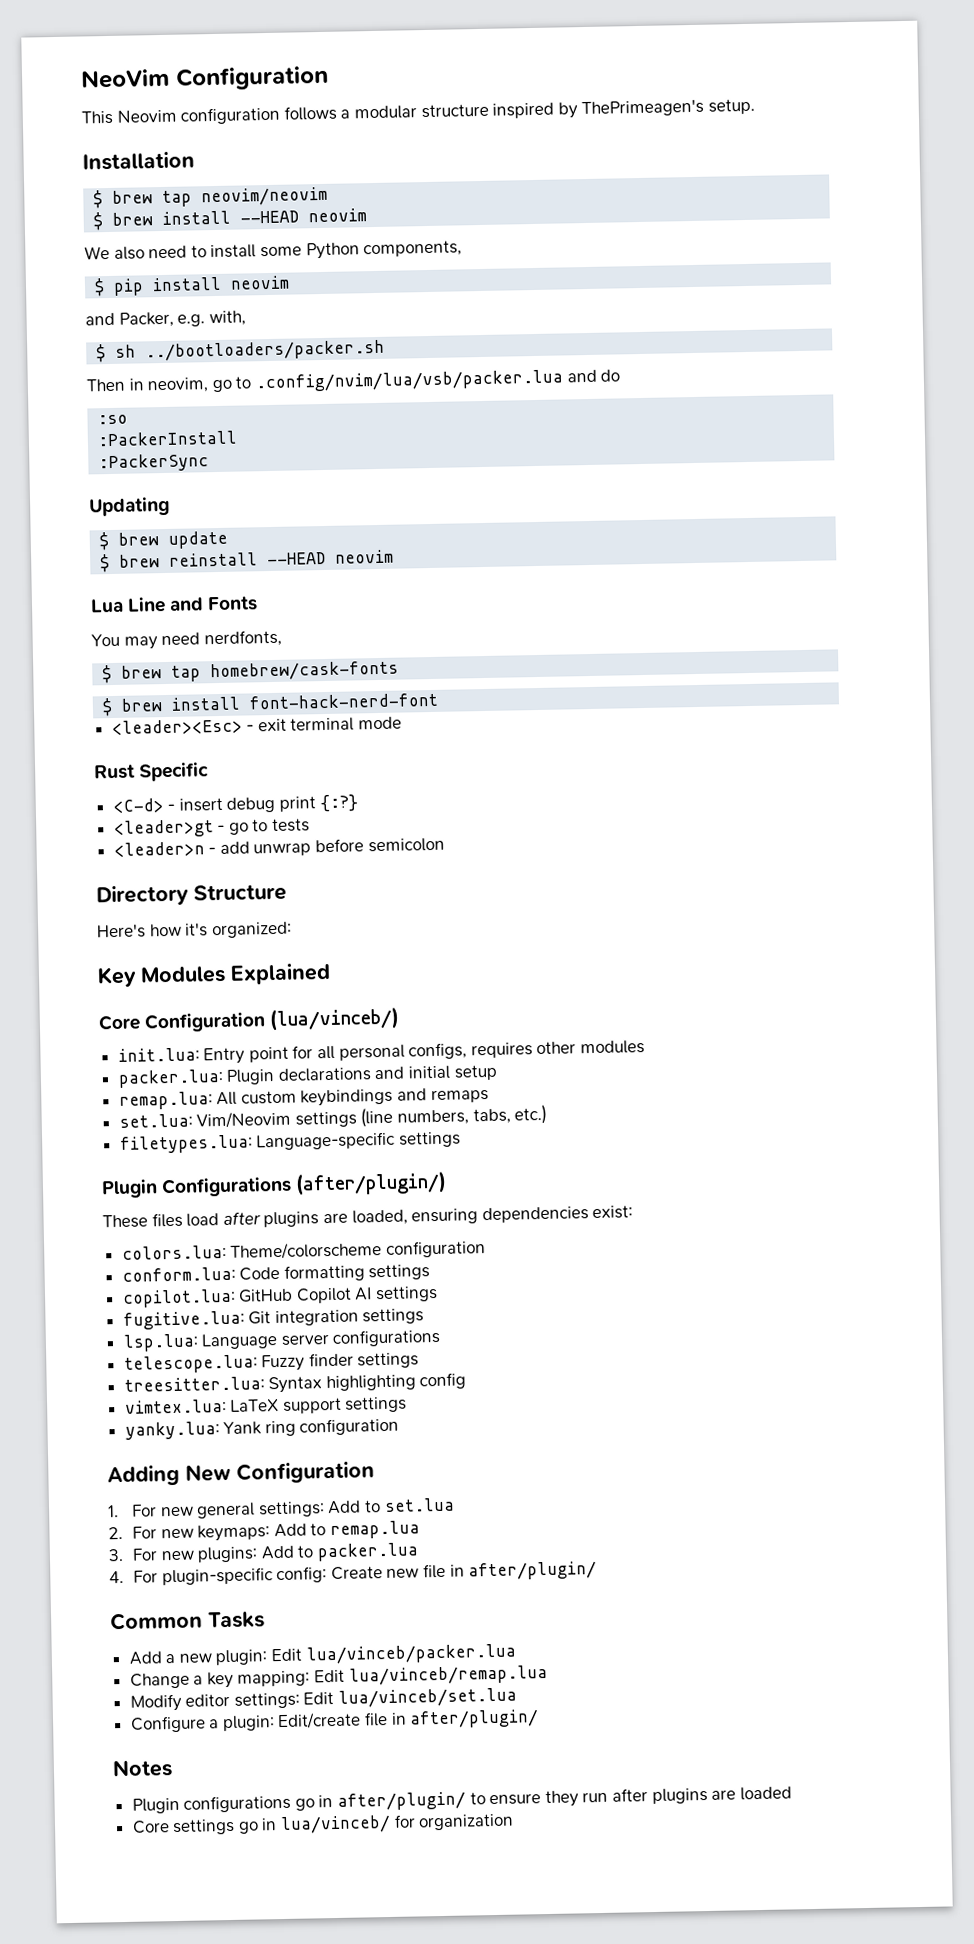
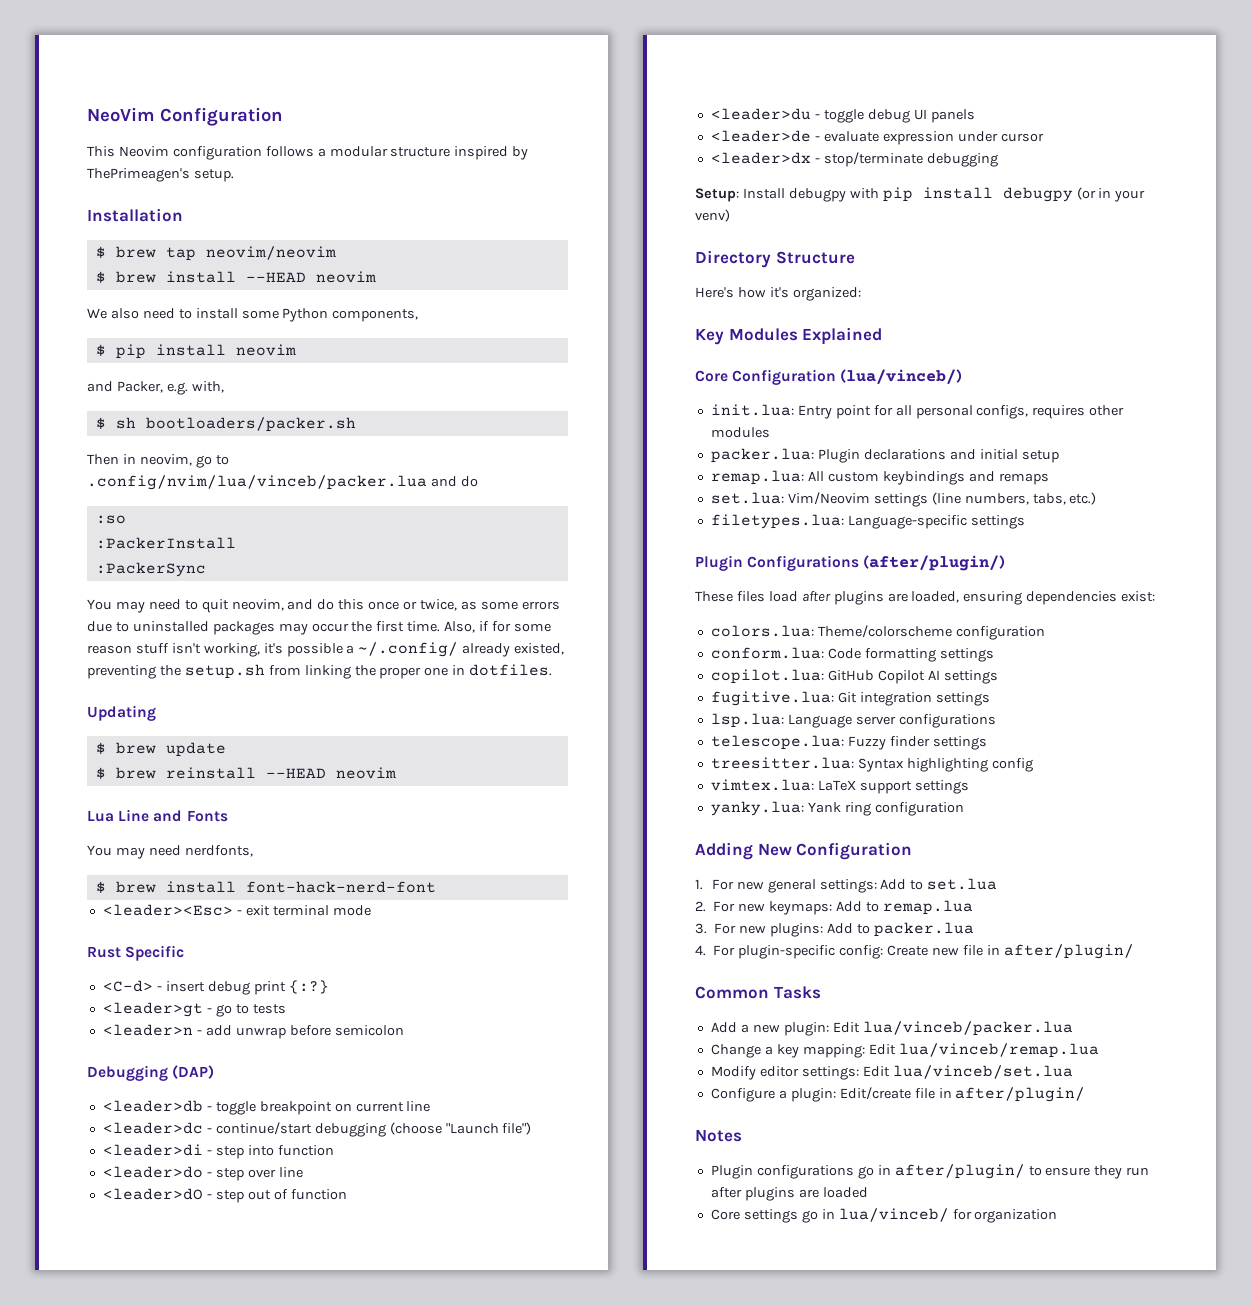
[145,339,386,362] ../bootloaders/packer.sh -> [145,417,356,432] bootloaders/packer.sh
[254,369,563,393] .config/nvim/lua/vsb/packer.lua -> [87,475,427,490] .config/nvim/lua/vinceb/packer.lua
(210, 463) none -> [87,599,560,613] [87,621,551,635] [87,642,565,657] [87,664,553,679] // You may need to quit neovim, and do this once or twice, as some errors due to uninstalled packages may occur the first time. Also, if for some reason stuff isn't working, it's possible a ~/.config/ already existed, preventing the setup.sh from linking the proper one in dotfiles.
[102,660,400,684] // $ brew tap homebrew/cask-fonts -> (253, 851) none
(445, 845) none -> [87,1065,215,1081] [102,1100,431,1115] [102,1122,532,1137] [102,1144,334,1159] [102,1166,303,1181] [102,1188,347,1203] [710,108,975,123] [710,130,1044,145] [710,152,998,167] [695,187,1146,202] [695,209,730,222] // Debugging (DAP) // <leader>db - toggle breakpoint on current line // <leader>dc - continue/start debugging (choose "Launch file") // <leader>di - step into function // <leader>do - step over line // <leader>dO - step out of function // <leader>du - toggle debug UI panels // <leader>de - evaluate expression under cursor // <leader>dx - stop/terminate debugging // Setup: Install debugpy with pip install debugpy (or in your venv)

